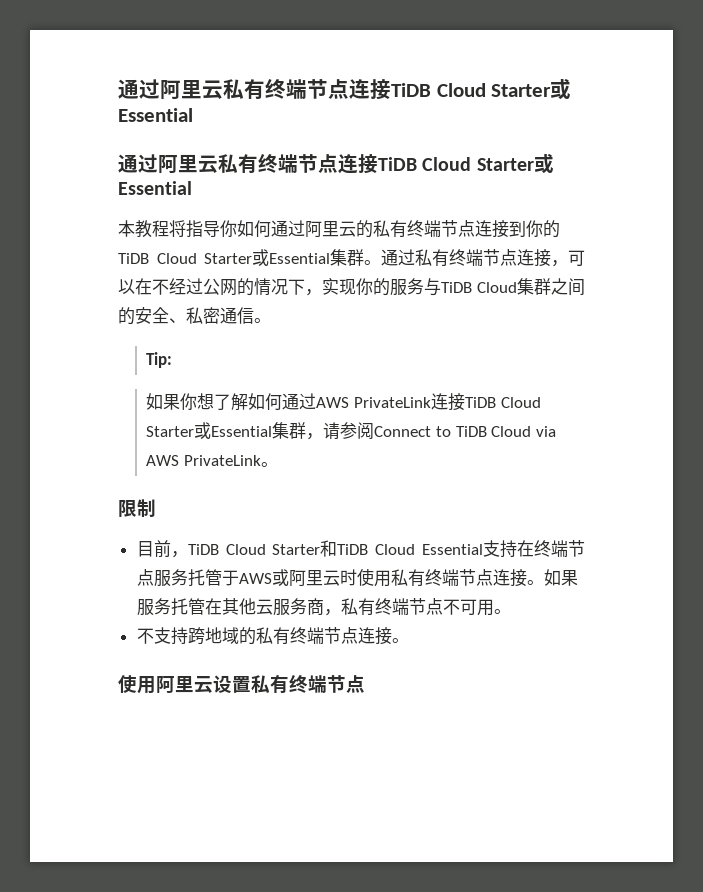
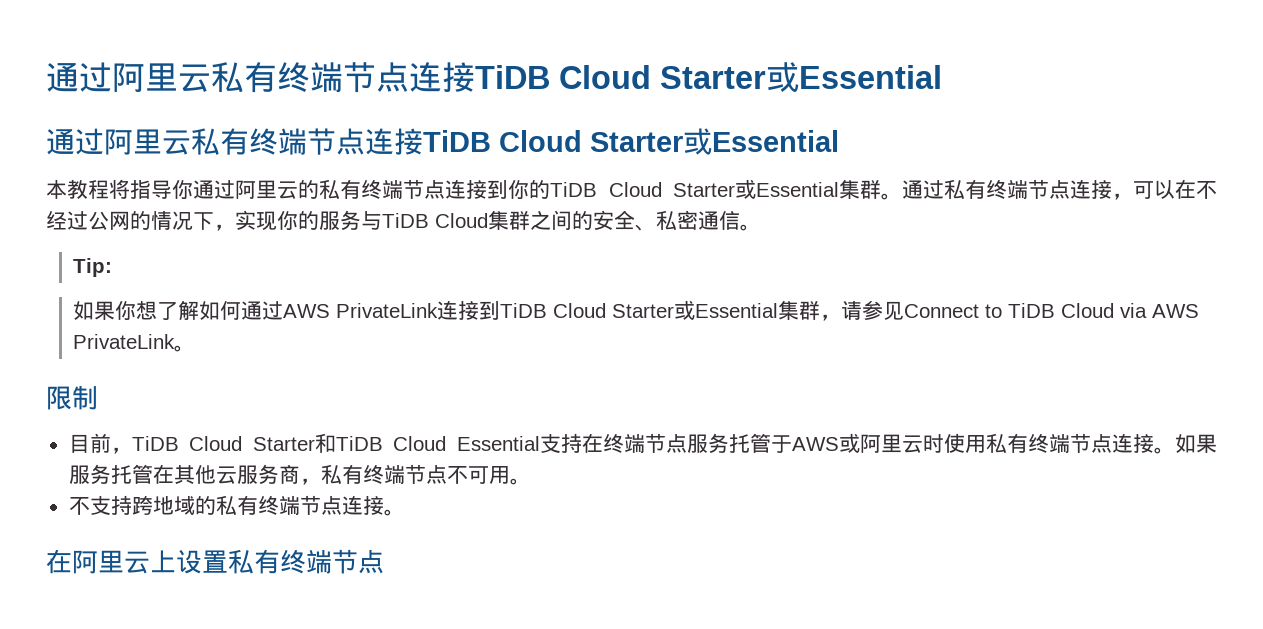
[237,220,271,237] 如何 -> (193, 189) none
(466, 402) none -> [478,301,500,320] 到
[357,422,375,439] 阅 -> [882,301,904,320] 见
[118,675,213,694] 使用阿里云 -> [46,549,176,574] 在阿里云上

